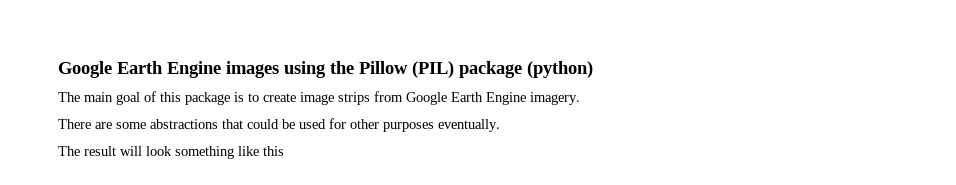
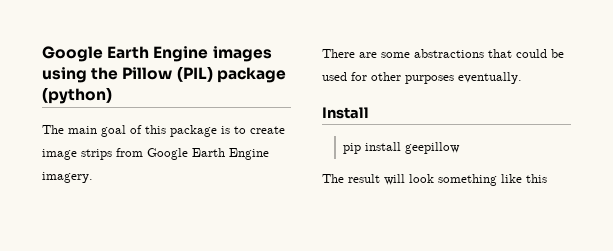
(500, 125) none -> [322,107,369,119] [342,142,460,154] // Install // pip install geepillow

